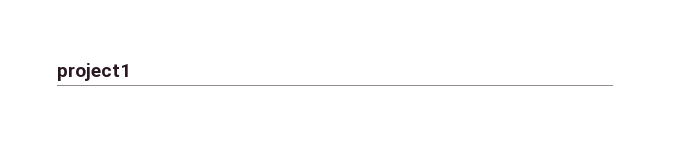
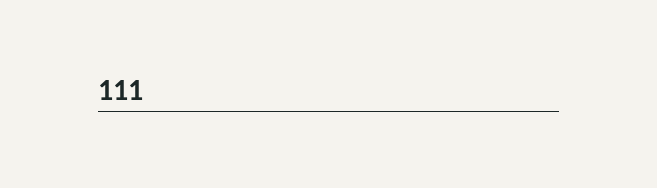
[57,63,131,81] project1 -> [98,80,143,100] 111

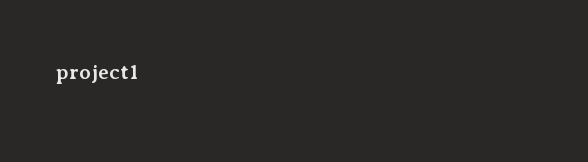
[98,80,143,100] 111 -> [56,65,138,84] project1

